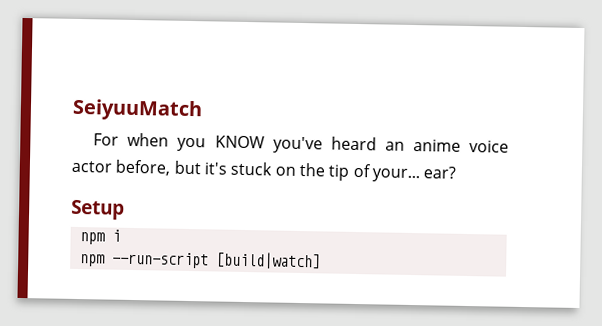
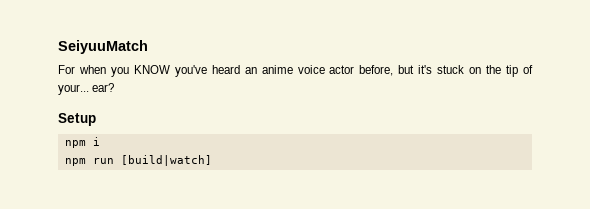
[111,251,209,269] --run-script -> [92,158,114,164] run

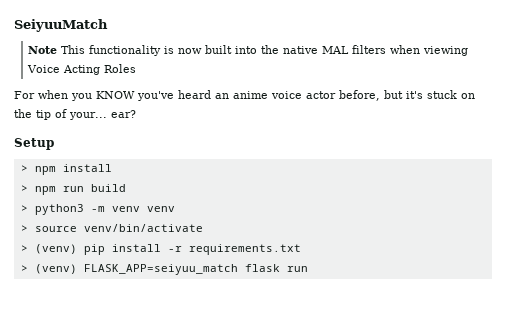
(148, 47) none -> [28,45,469,56] [27,64,137,75] // Note This functionality is now built into the native MAL filters when viewing Voice Acting Roles
[64,137,100,148] [64,155,212,166] npm i // npm run [build|watch] -> [20,164,112,175] [20,184,126,195] [20,204,175,215] [20,224,203,232] [20,244,301,255] [20,264,308,275] > npm install // > npm run build // > python3 -m venv venv // > source venv/bin/activate // > (venv) pip install -r requirements.txt // > (venv) FLASK_APP=seiyuu_match flask run

